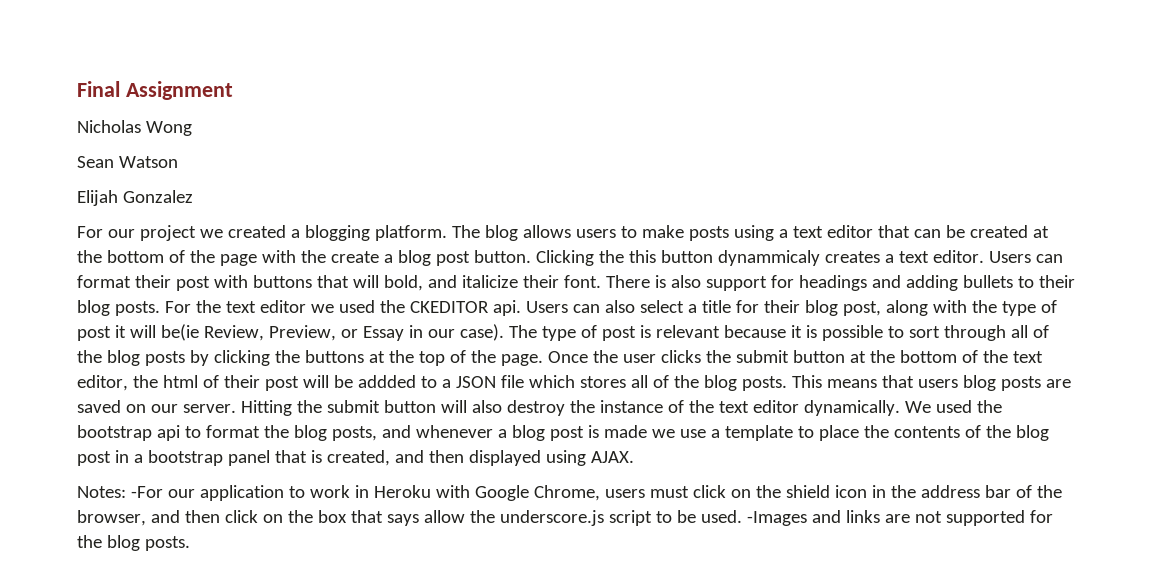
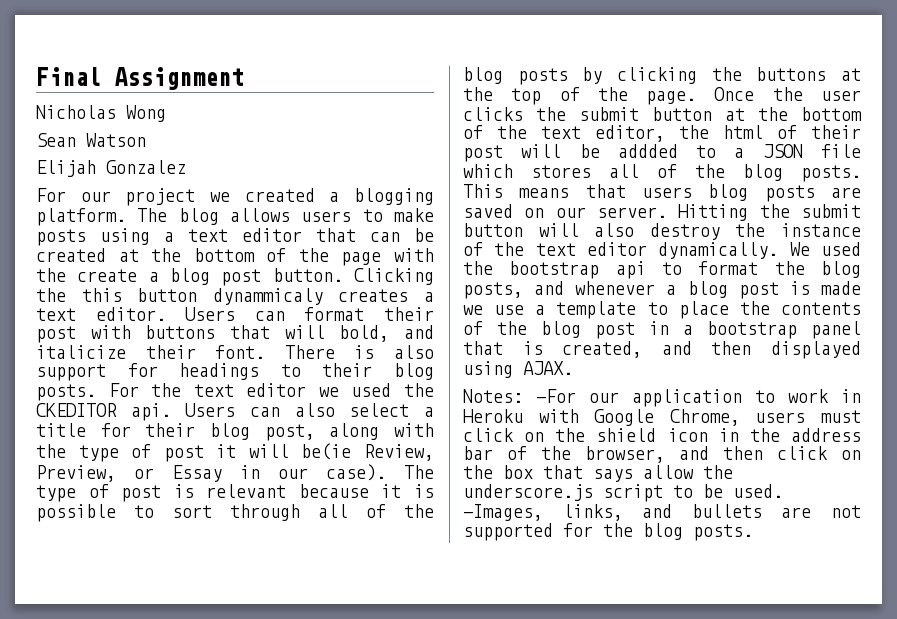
[871,275,1013,291] and adding bullets -> (260, 371) none
[746,510,880,526] -Images and links -> [463,504,762,521] -Images, links, and bullets

